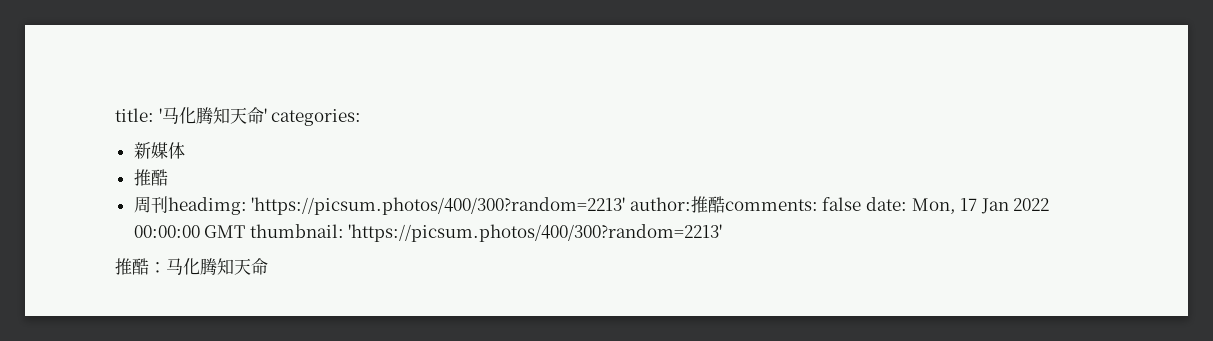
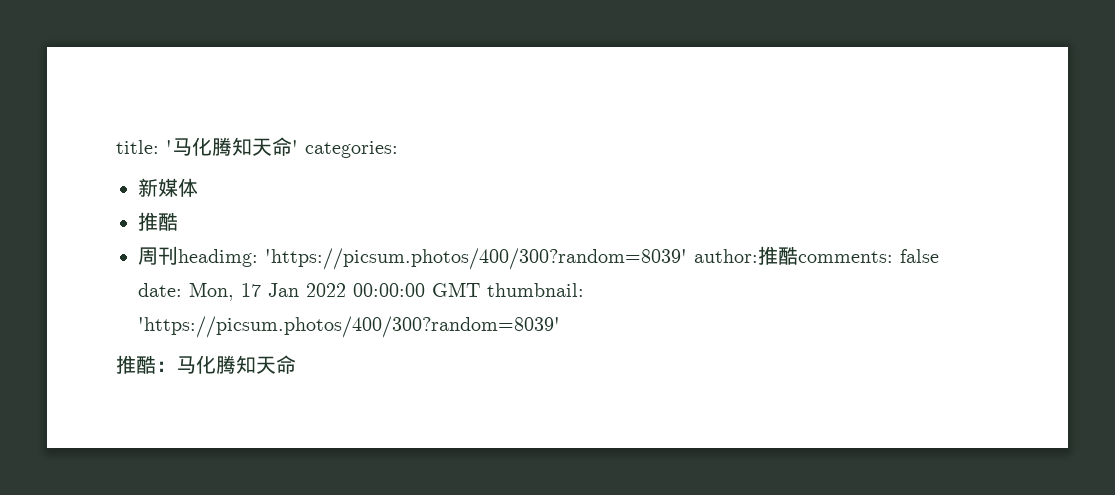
[251,197,626,215] 'https://picsum.photos/400/300?random=2213' -> [265,248,687,270] 'https://picsum.photos/400/300?random=8039'
[348,224,723,242] 'https://picsum.photos/400/300?random=2213' -> [138,316,560,338] 'https://picsum.photos/400/300?random=8039'

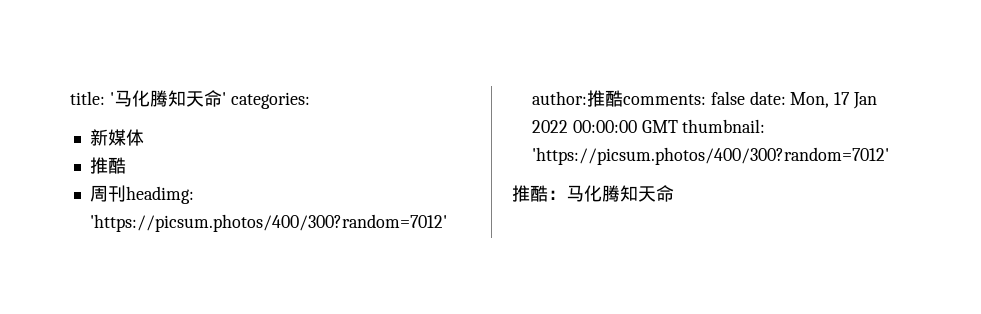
[265,248,687,270] 'https://picsum.photos/400/300?random=8039' -> [89,214,447,232] 'https://picsum.photos/400/300?random=7012'
[138,316,560,338] 'https://picsum.photos/400/300?random=8039' -> [531,147,889,165] 'https://picsum.photos/400/300?random=7012'

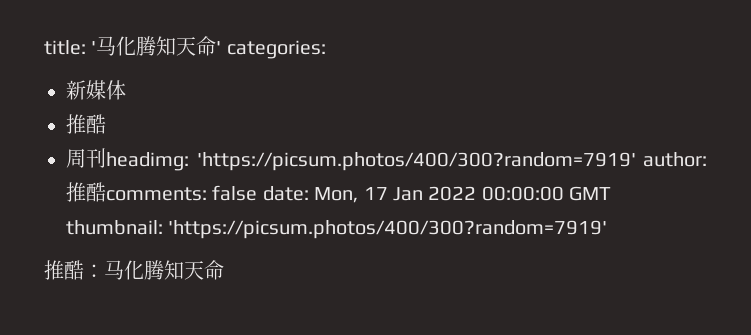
[89,214,447,232] 'https://picsum.photos/400/300?random=7012' -> [196,152,636,171] 'https://picsum.photos/400/300?random=7919'
[531,147,889,165] 'https://picsum.photos/400/300?random=7012' -> [168,220,608,239] 'https://picsum.photos/400/300?random=7919'

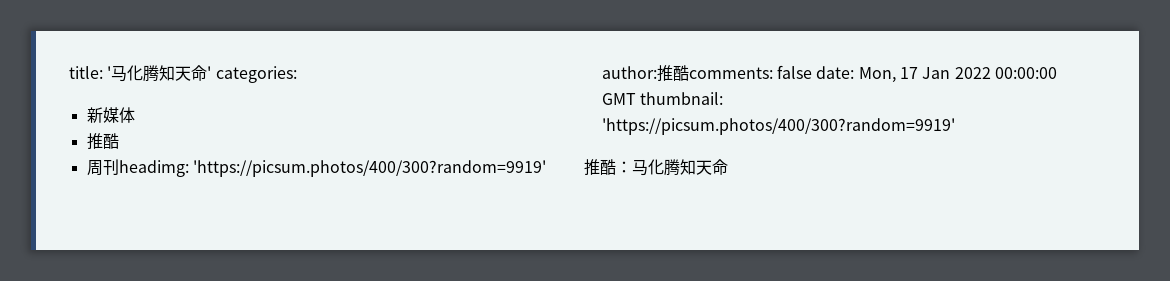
[196,152,636,171] 'https://picsum.photos/400/300?random=7919' -> [192,160,546,177] 'https://picsum.photos/400/300?random=9919'
[168,220,608,239] 'https://picsum.photos/400/300?random=7919' -> [601,118,955,135] 'https://picsum.photos/400/300?random=9919'

